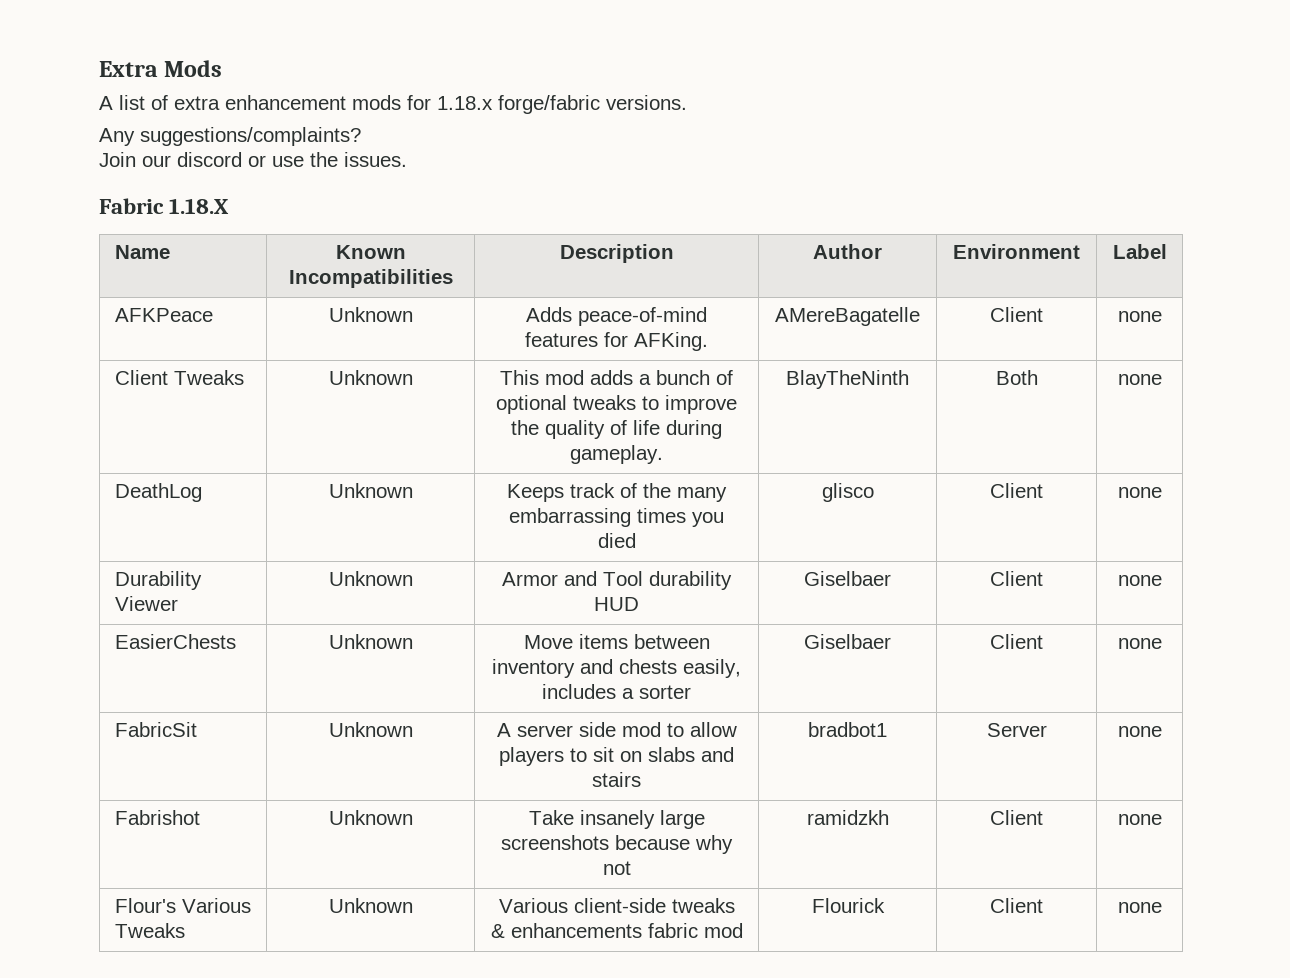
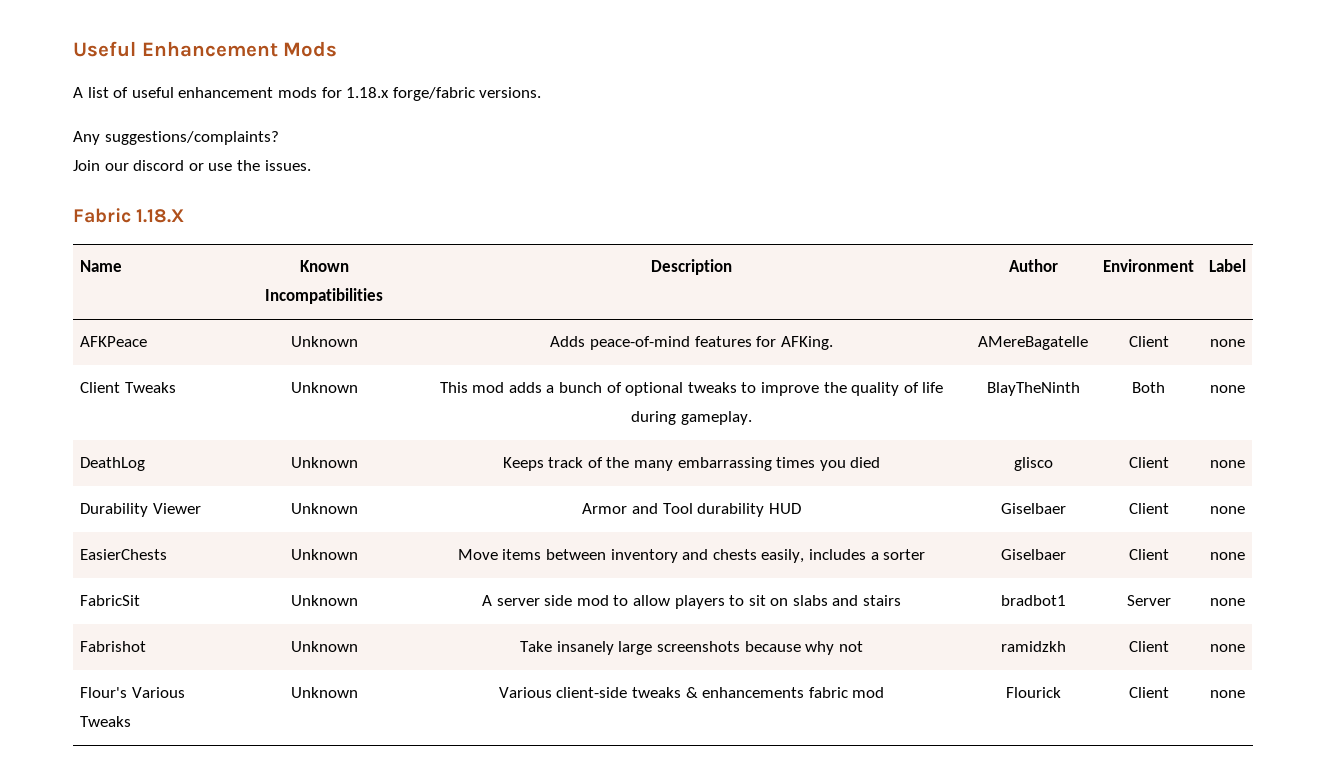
[99,61,158,77] Extra -> [73,41,278,57] Useful Enhancement
[174,96,220,110] extra -> [131,87,174,98] useful

